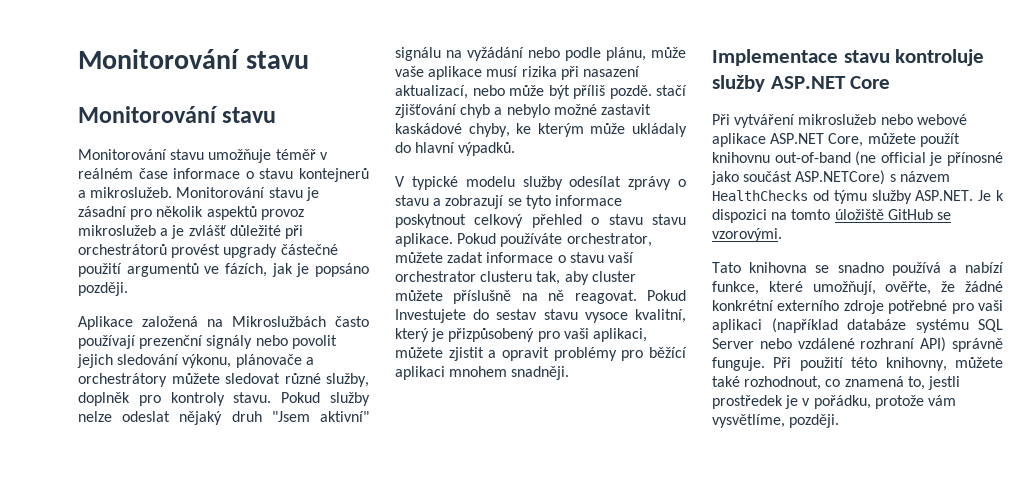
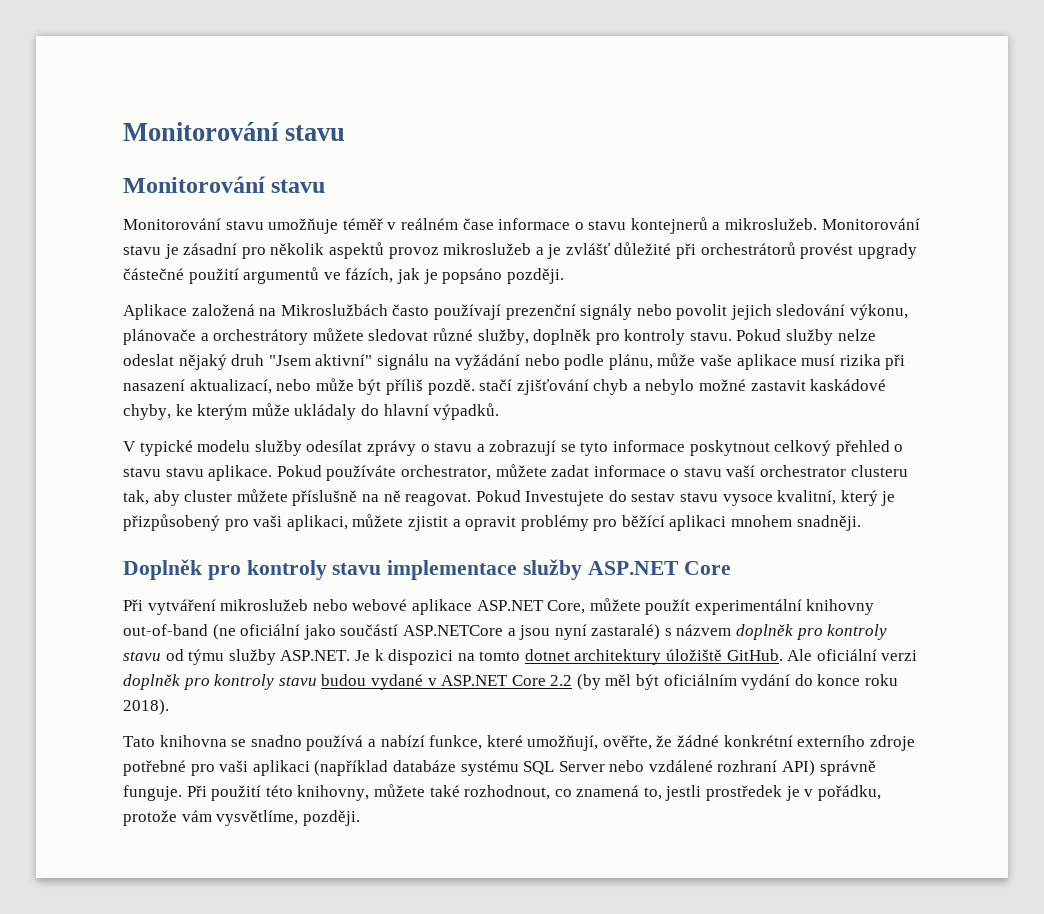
[712,49,985,66] Implementace stavu kontroluje -> [123,559,518,580] Doplněk pro kontroly stavu implementace
[712,151,1003,166] [711,170,950,185] [712,190,808,201] knihovnu out-of-band (ne official je přínosné jako součást ASP.NETCore) s názvem HealthChecks -> [694,599,875,615] [123,624,888,640] [123,651,161,661] experimentální knihovny out-of-band (ne oficiální jako součástí ASP.NETCore a jsou nyní zastaralé) s názvem doplněk pro kontroly stavu
[834,209,951,220] [712,228,782,242] úložiště GitHub se vzorovými. -> [524,649,918,665] [123,674,899,690] [123,699,169,715] dotnet architektury úložiště GitHub. Ale oficiální verzi doplněk pro kontroly stavu budou vydané v ASP.NET Core 2.2 (by měl být oficiálním vydání do konce roku 2018).

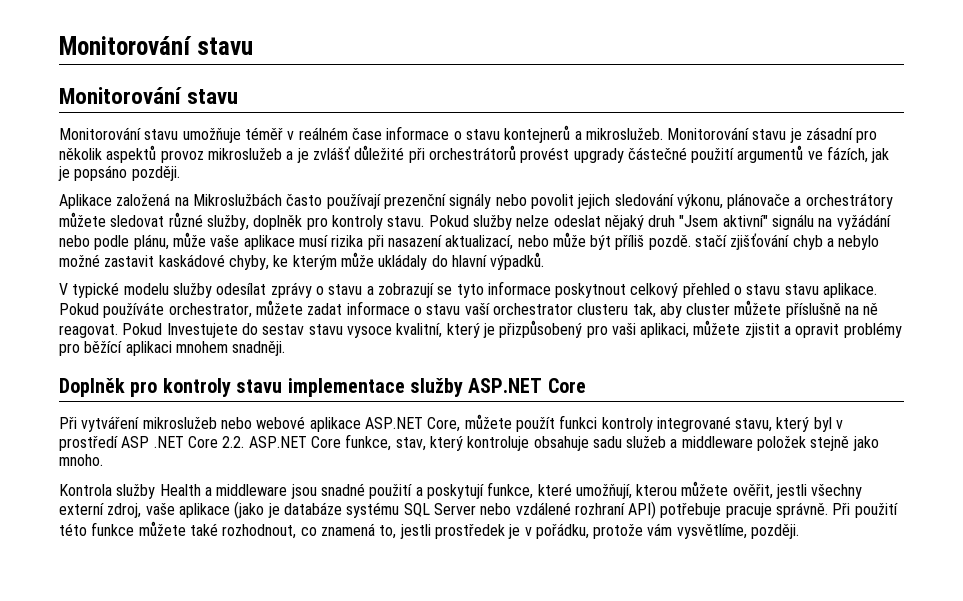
[694,599,875,615] [123,624,888,640] [123,649,918,665] [123,674,899,690] [123,699,169,715] [123,735,915,751] [123,760,389,776] experimentální knihovny out-of-band (ne oficiální jako součástí ASP.NETCore a jsou nyní zastaralé) s názvem doplněk pro kontroly stavu od týmu služby ASP.NET. Je k dispozici na tomto dotnet architektury úložiště GitHub. Ale oficiální verzi doplněk pro kontroly stavu budou vydané v ASP.NET Core 2.2 (by měl být oficiálním vydání do konce roku 2018). // Tato knihovna se snadno používá a nabízí funkce, které umožňují, ověřte, že žádné konkrétní externího zdroje potřebné pro vaši aplikaci (například -> [559,415,844,432] [59,434,879,451] [59,454,103,466] [59,481,863,499] [59,501,280,519] funkci kontroly integrované stavu, který byl v prostředí ASP .NET Core 2.2. ASP.NET Core funkce, stav, který kontroluje obsahuje sadu služeb a middleware položek stejně jako mnoho. // Kontrola služby Health a middleware jsou snadné použití a poskytují funkce, které umožňují, kterou můžete ověřit, jestli všechny externí zdroj, vaše aplikace (jako je
[819,760,876,776] [123,785,182,801] správně funguje. -> [660,502,829,518] potřebuje pracuje správně.
[297,785,370,801] knihovny, -> [91,522,135,536] funkce

